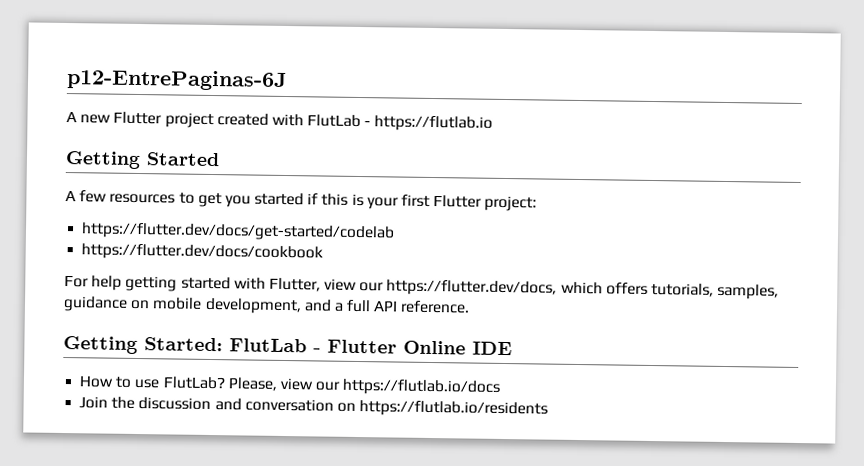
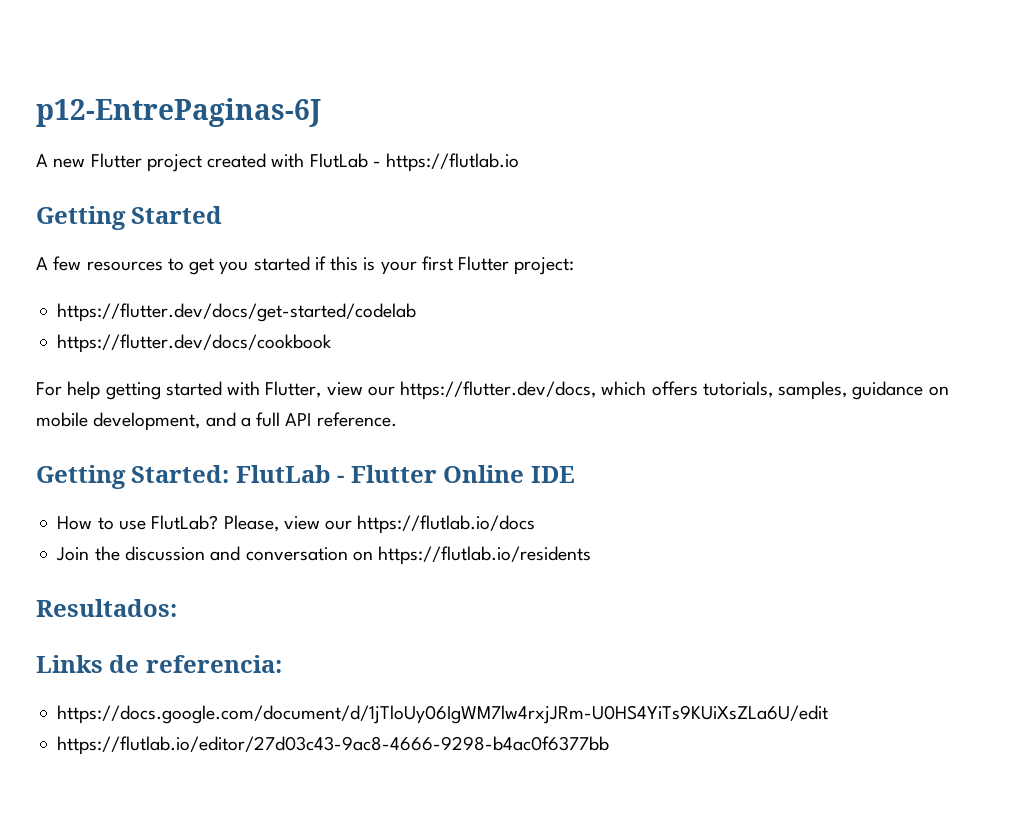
(549, 409) none -> [36,599,177,617] [36,655,282,673] [57,705,829,724] [57,736,610,755] // Resultados: // Links de referencia: // https://docs.google.com/document/d/1jTloUy06IgWM7lw4rxjJRm-U0HS4YiTs9KUiXsZLa6U/edit // https://flutlab.io/editor/27d03c43-9ac8-4666-9298-b4ac0f6377bb

